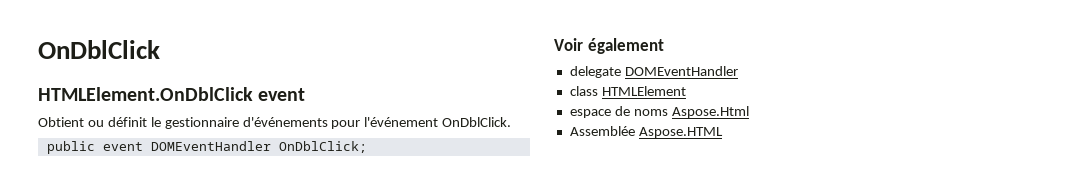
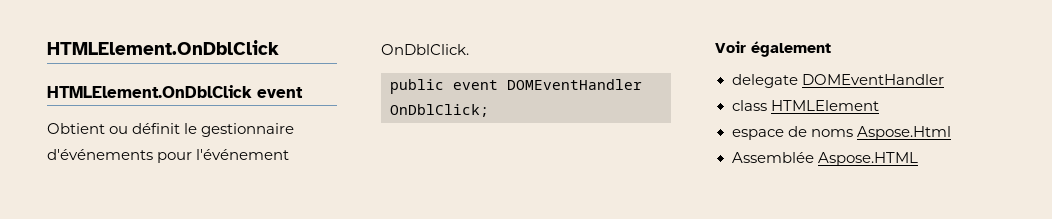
[38,40,160,59] OnDblClick -> [47,40,279,55] HTMLElement.OnDblClick

